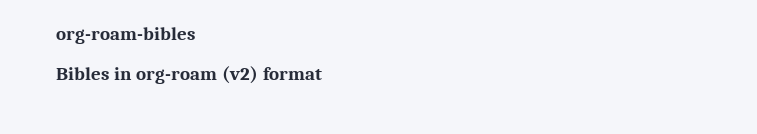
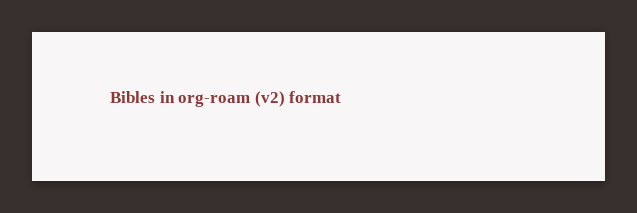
[56,27,195,44] org-roam-bibles // -> (110, 97) none

